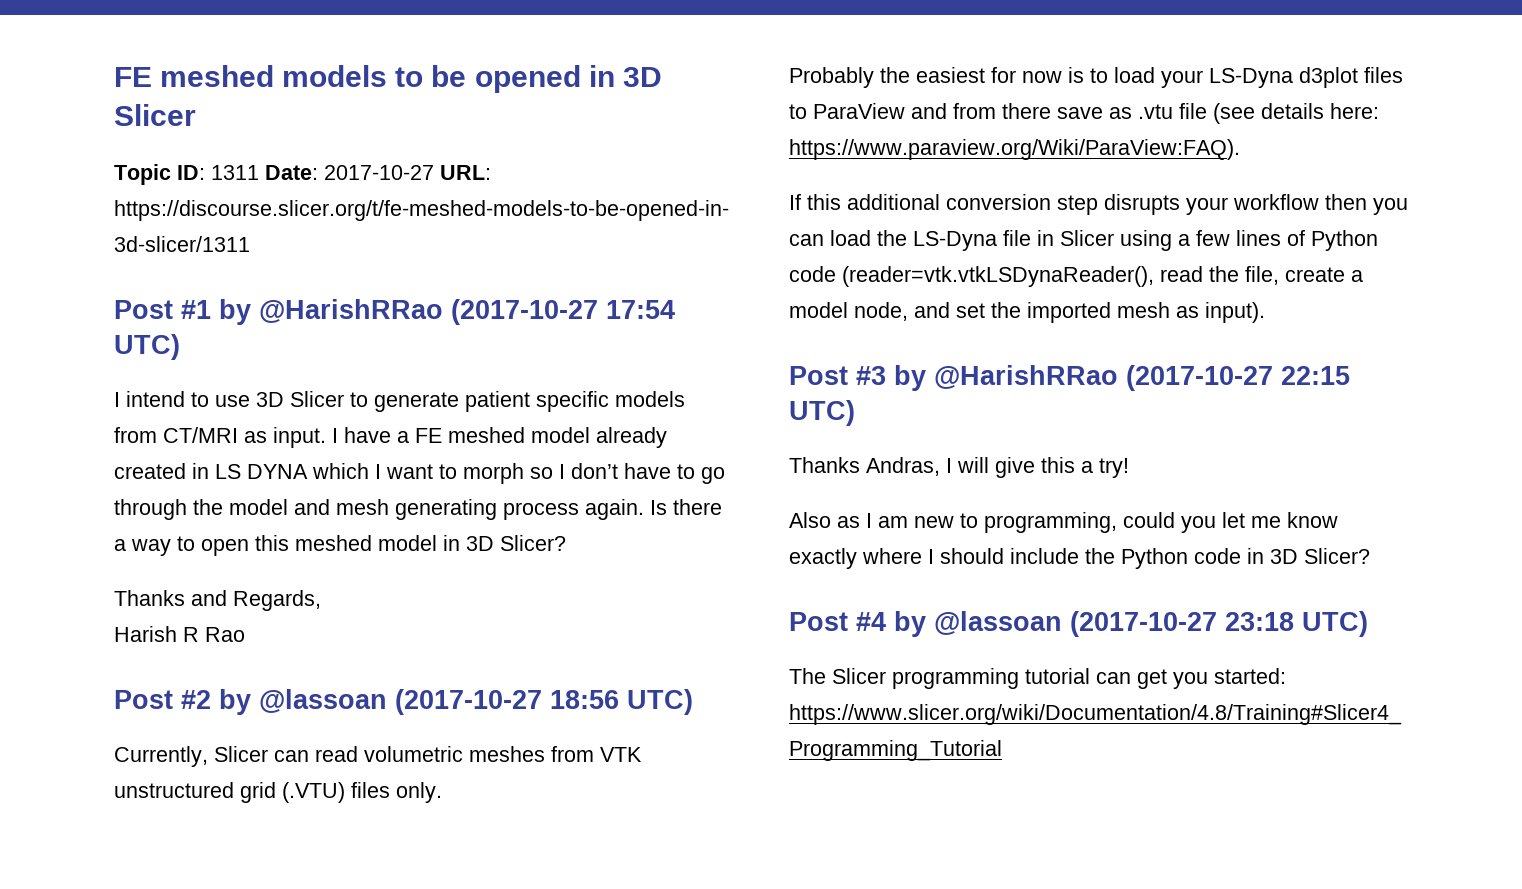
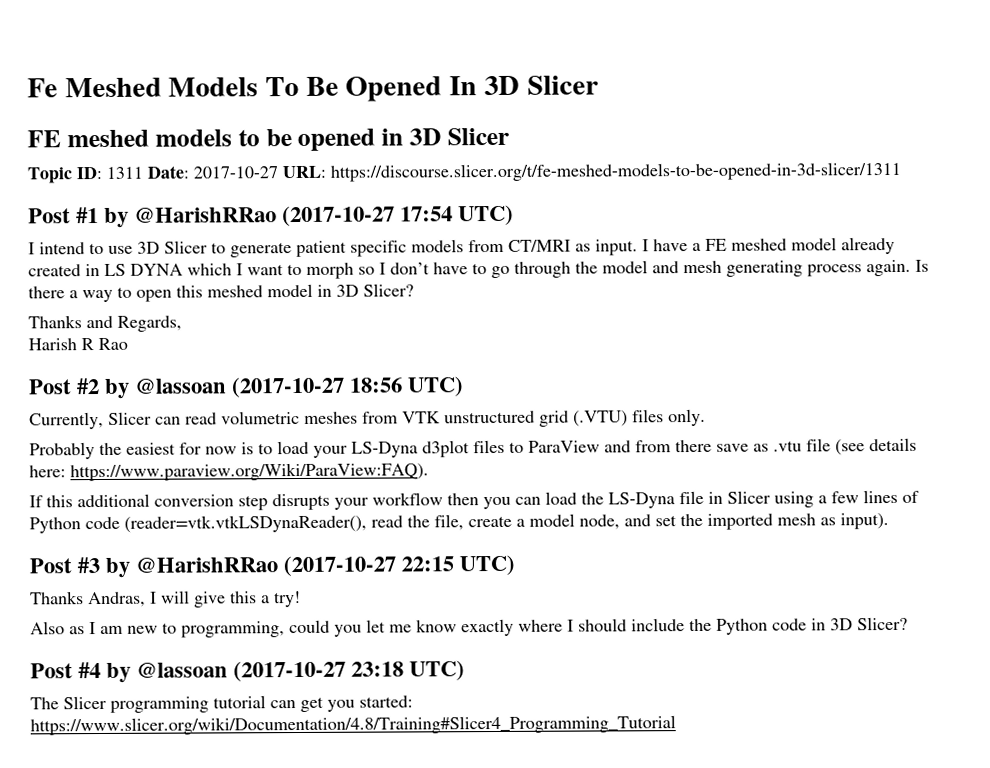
(114, 77) none -> [27,75,599,102] Fe Meshed Models To Be Opened In 3D Slicer //

